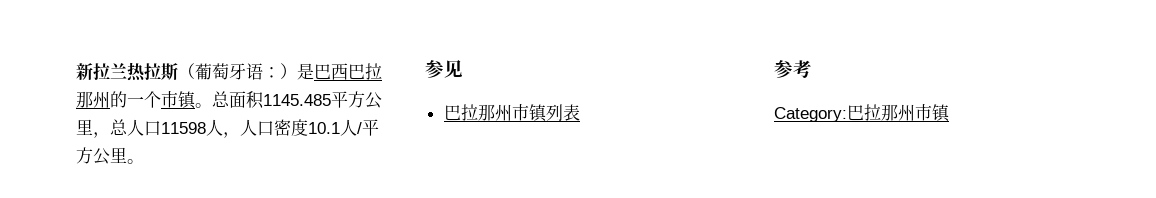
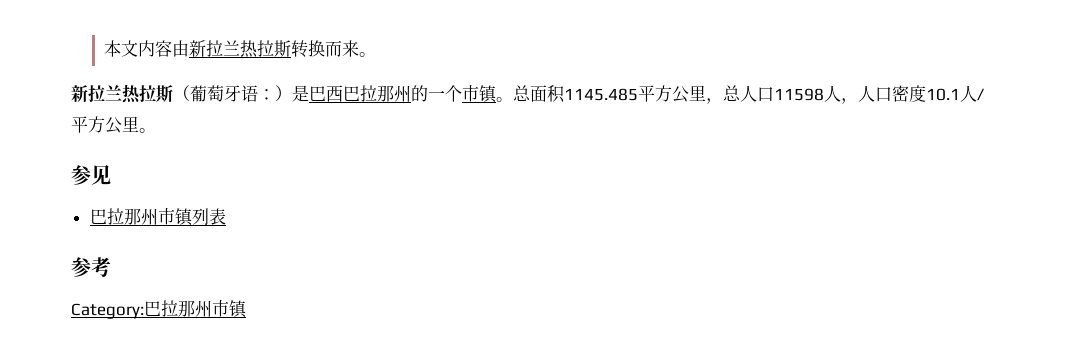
(76, 71) none -> [104,40,377,58] 本文内容由新拉兰热拉斯转换而来。 //

